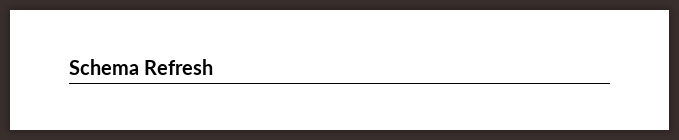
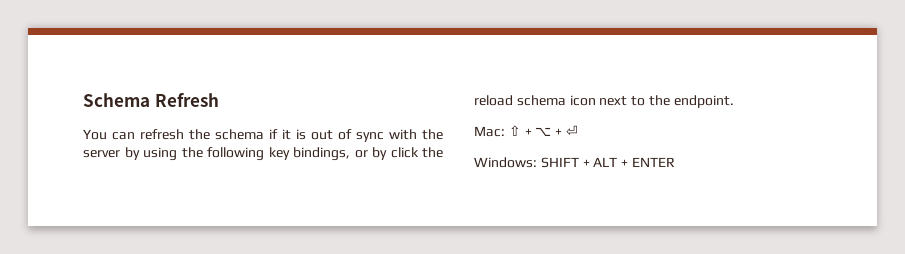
(214, 67) none -> [83,129,443,142] [83,147,443,161] [474,95,734,108] [474,125,578,137] [474,157,675,168] // You can refresh the schema if it is out of sync with the server by using the following key bindings, or by click the reload schema icon next to the endpoint. // Mac: ⇧ + ⌥ + ⏎ // Windows: SHIFT + ALT + ENTER

